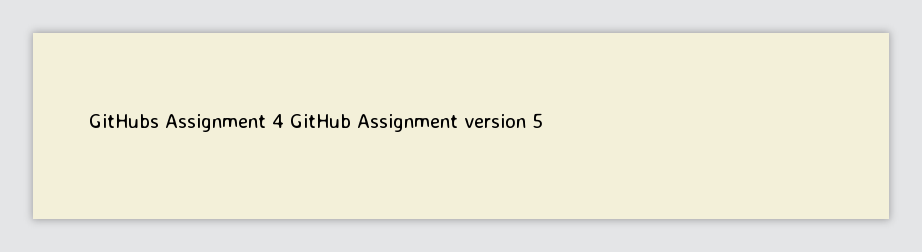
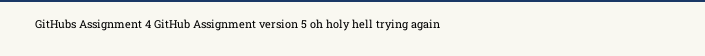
(543, 120) none -> [310,19,440,31] oh holy hell trying again

